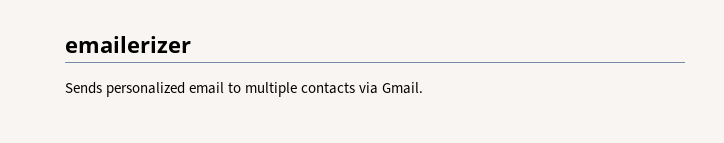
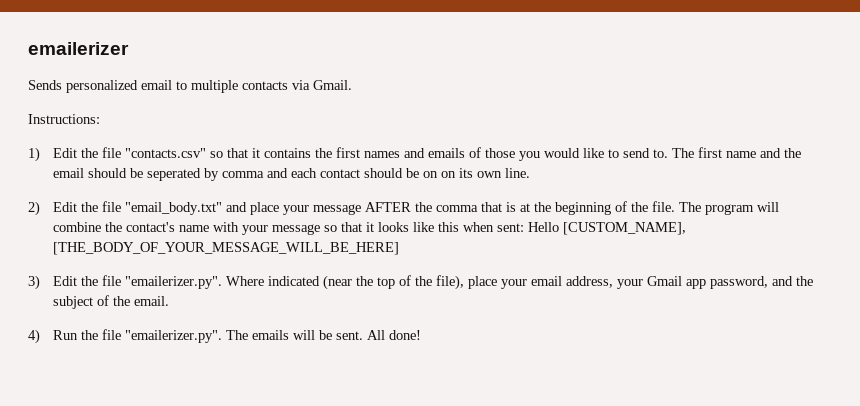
(424, 88) none -> [28,114,100,124] [28,147,801,162] [52,168,530,181] [28,201,779,216] [52,222,686,235] [52,242,399,255] [28,275,813,290] [52,295,169,309] [28,329,421,344] // Instructions: // 1) Edit the file "contacts.csv" so that it contains the first names and emails of those you would like to send to. The first name and the email should be seperated by comma and each contact should be on on its own line. // 2) Edit the file "email_body.txt" and place your message AFTER the comma that is at the beginning of the file. The program will combine the contact's name with your message so that it looks like this when sent: Hello [CUSTOM_NAME], [THE_BODY_OF_YOUR_MESSAGE_WILL_BE_HERE] // 3) Edit the file "emailerizer.py". Where indicated (near the top of the file), place your email address, your Gmail app password, and the subject of the email. // 4) Run the file "emailerizer.py". The emails will be sent. All done!

